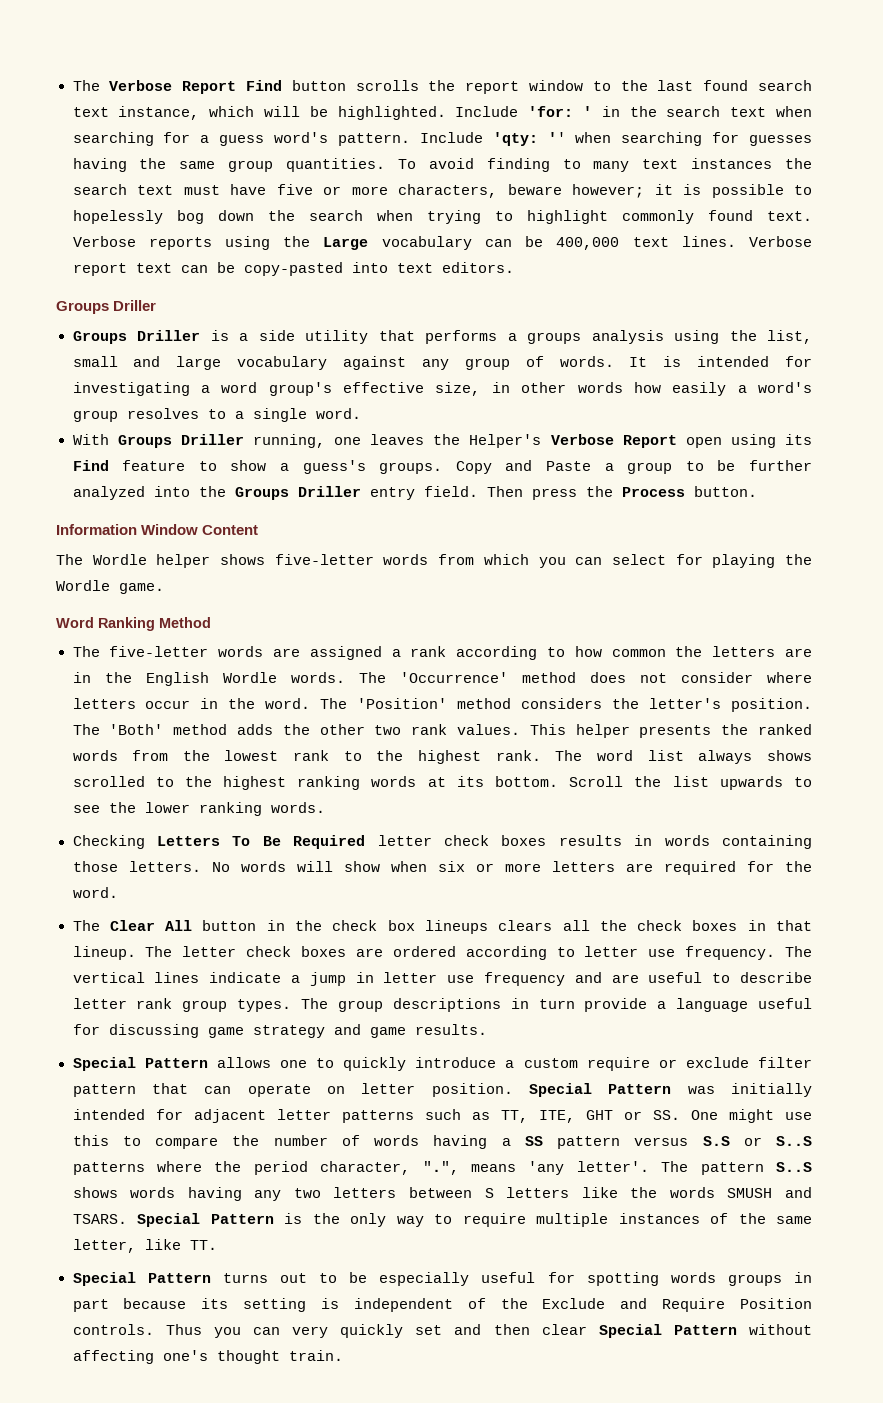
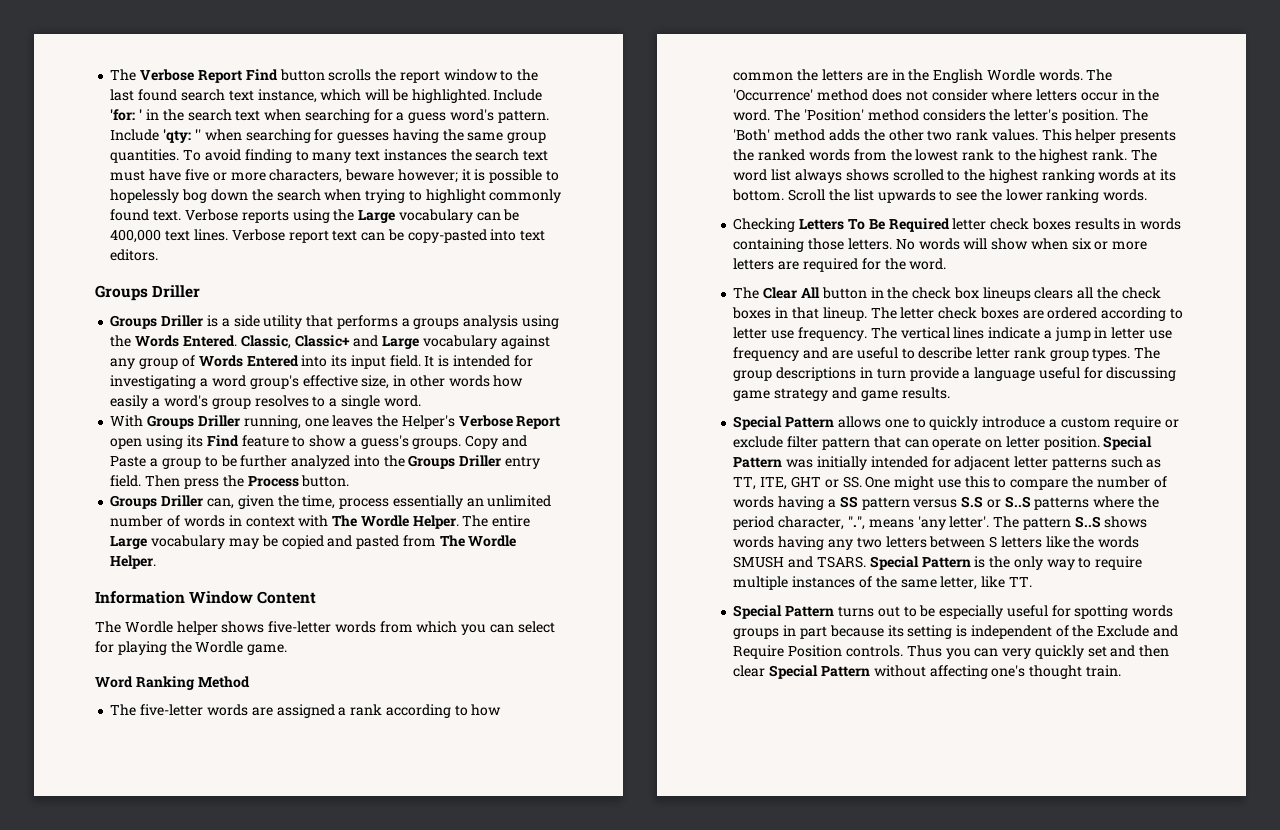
[767,330,812,344] [72,356,222,370] list, small and large -> [135,335,420,349] Words Entered. Classic, Classic+ and Large
[559,356,614,367] words. -> [198,355,421,369] Words Entered into its input field.
(757, 491) none -> [110,495,552,509] [110,515,531,529] [110,535,517,549] [110,555,157,569] // Groups Driller can, given the time, process essentially an unlimited number of words in context with The Wordle Helper. The entire Large vocabulary may be copied and pasted from The Wordle Helper.

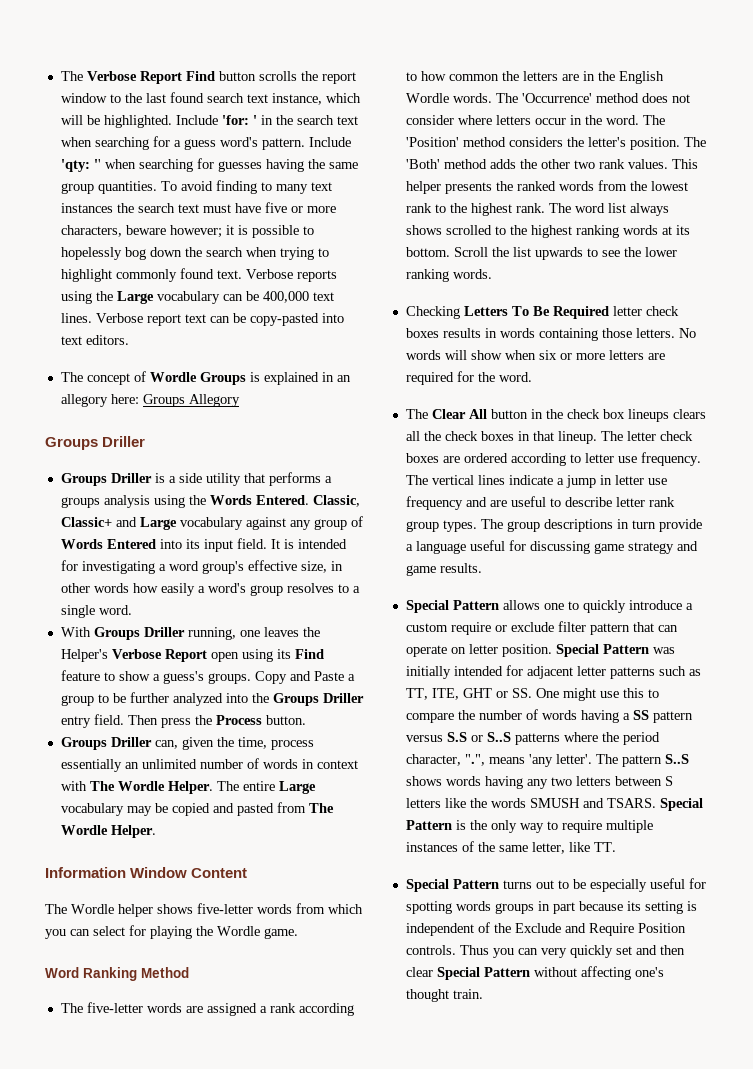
(159, 255) none -> [60,371,351,385] [60,394,240,407] // The concept of Wordle Groups is explained in an allegory here: Groups Allegory

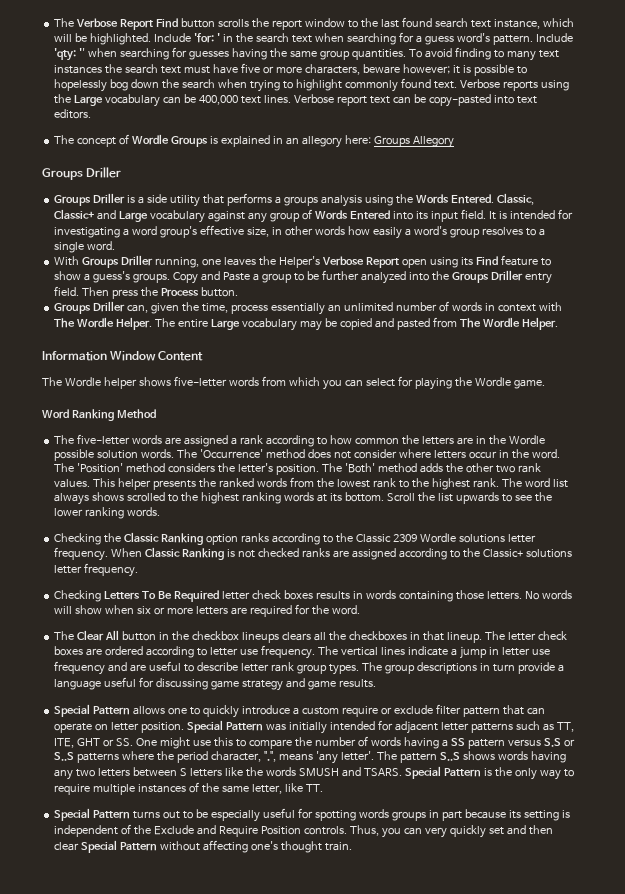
[618,71,664,84] [405,93,449,103] English Wordle -> [508,435,545,445] [54,449,139,461] Wordle possible solution
(492, 274) none -> [54,532,536,545] [54,547,572,561] [54,563,139,577] // Checking the Classic Ranking option ranks according to the Classic 2309 Wordle solutions letter frequency. When Classic Ranking is not checked ranks are assigned according to the Classic+ solutions letter frequency.
[566,409,625,419] check box -> [191,631,239,641] checkbox
[444,431,514,441] check boxes -> [348,631,407,641] checkboxes
[459,945,489,955] Thus -> [349,825,379,836] Thus,

